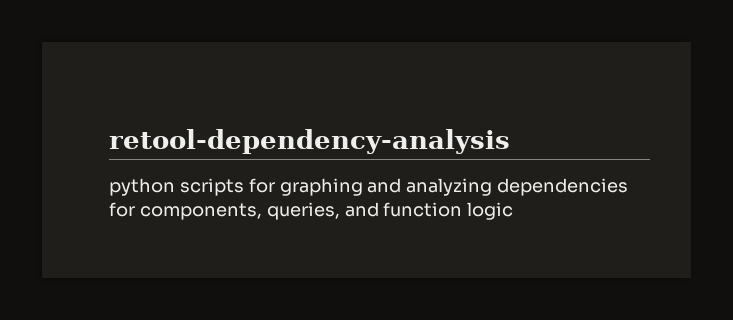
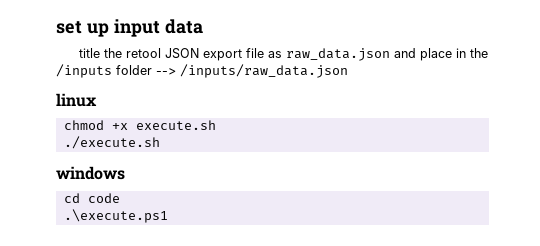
[109,129,510,154] [109,178,629,196] [109,202,514,220] retool-dependency-analysis // python scripts for graphing and analyzing dependencies for components, queries, and function logic -> [56,19,203,37] [78,48,488,61] [56,64,348,78] [56,93,97,107] [63,120,216,130] [63,136,160,149] [56,166,125,180] [63,193,120,203] [63,209,168,223] set up input data // title the retool JSON export file as raw_data.json and place in the /inputs folder --> /inputs/raw_data.json // linux // chmod +x execute.sh // ./execute.sh // windows // cd code // .\execute.ps1

